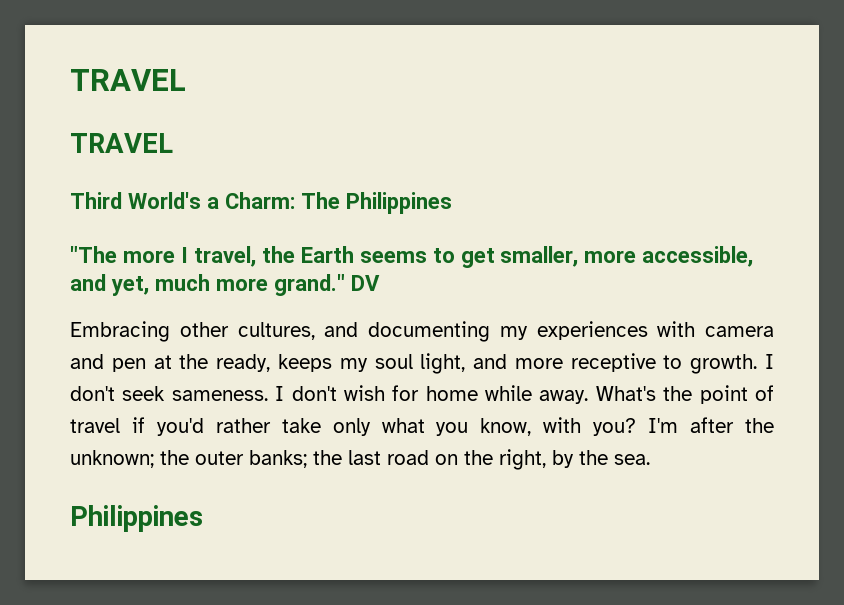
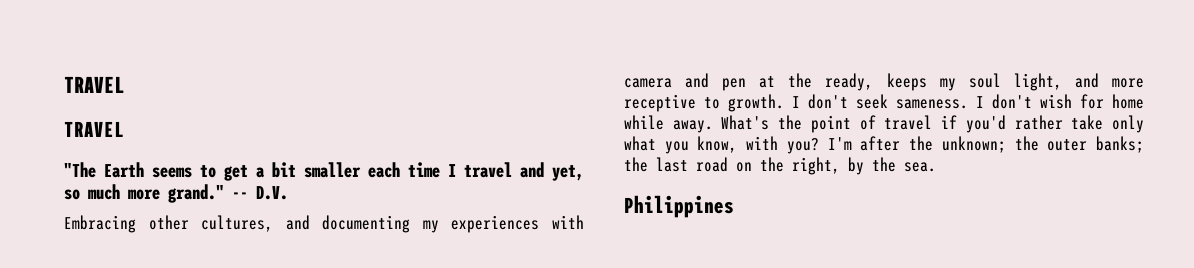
[70,192,452,214] [70,246,754,268] Third World's a Charm: The Philippines // "The more I travel, the Earth seems to get smaller, more accessible, -> [64,162,512,181] "The Earth seems to get a bit smaller each time I travel
(149, 286) none -> [64,189,80,200] so
[350,275,380,291] DV -> [232,186,288,200] -- D.V.

